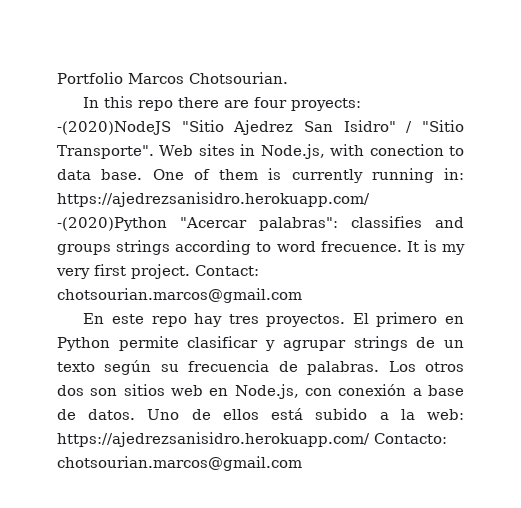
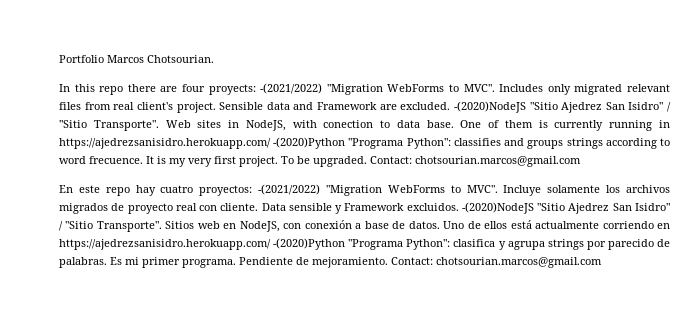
(362, 104) none -> [260,83,671,95] [59,102,451,113] -(2021/2022) "Migration WebForms to MVC". Includes only migrated relevant files from real client's project. Sensible data and Framework are excluded.
[260,144,325,159] Node.js, -> [245,120,286,131] NodeJS,
[444,168,464,180] [57,192,370,207] [57,217,338,231] in: https://ajedrezsanisidro.herokuapp.com/ -(2020)Python "Acercar palabras": -> [658,120,670,128] [59,137,451,149] in https://ajedrezsanisidro.herokuapp.com/ -(2020)Python "Programa Python":
(190, 271) none -> [281,156,367,167] To be upgraded.
[228,312,464,327] [57,336,465,351] [57,360,464,375] [57,384,165,396] tres proyectos. El primero en Python permite clasificar y agrupar strings de un texto según su frecuencia de palabras. Los otros dos son sitios -> [160,184,670,196] [59,202,670,214] [59,221,195,232] cuatro proyectos: -(2021/2022) "Migration WebForms to MVC". Incluye solamente los archivos migrados de proyecto real con cliente. Data sensible y Framework excluidos. -(2020)NodeJS "Sitio Ajedrez San Isidro" / "Sitio Transporte". Sitios
[234,384,299,399] Node.js, -> [239,221,280,232] NodeJS,
[315,408,465,420] [57,432,447,447] subido a la web: https://ajedrezsanisidro.herokuapp.com/ Contacto: -> [535,221,670,229] [59,238,671,250] [59,257,433,268] actualmente corriendo en https://ajedrezsanisidro.herokuapp.com/ -(2020)Python "Programa Python": clasifica y agrupa strings por parecido de palabras. Es mi primer programa. Pendiente de mejoramiento. Contact:

